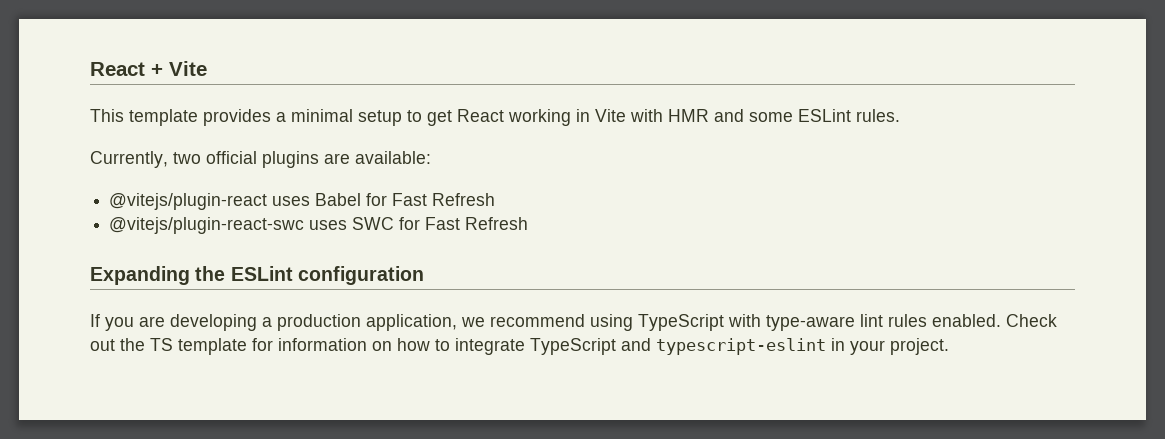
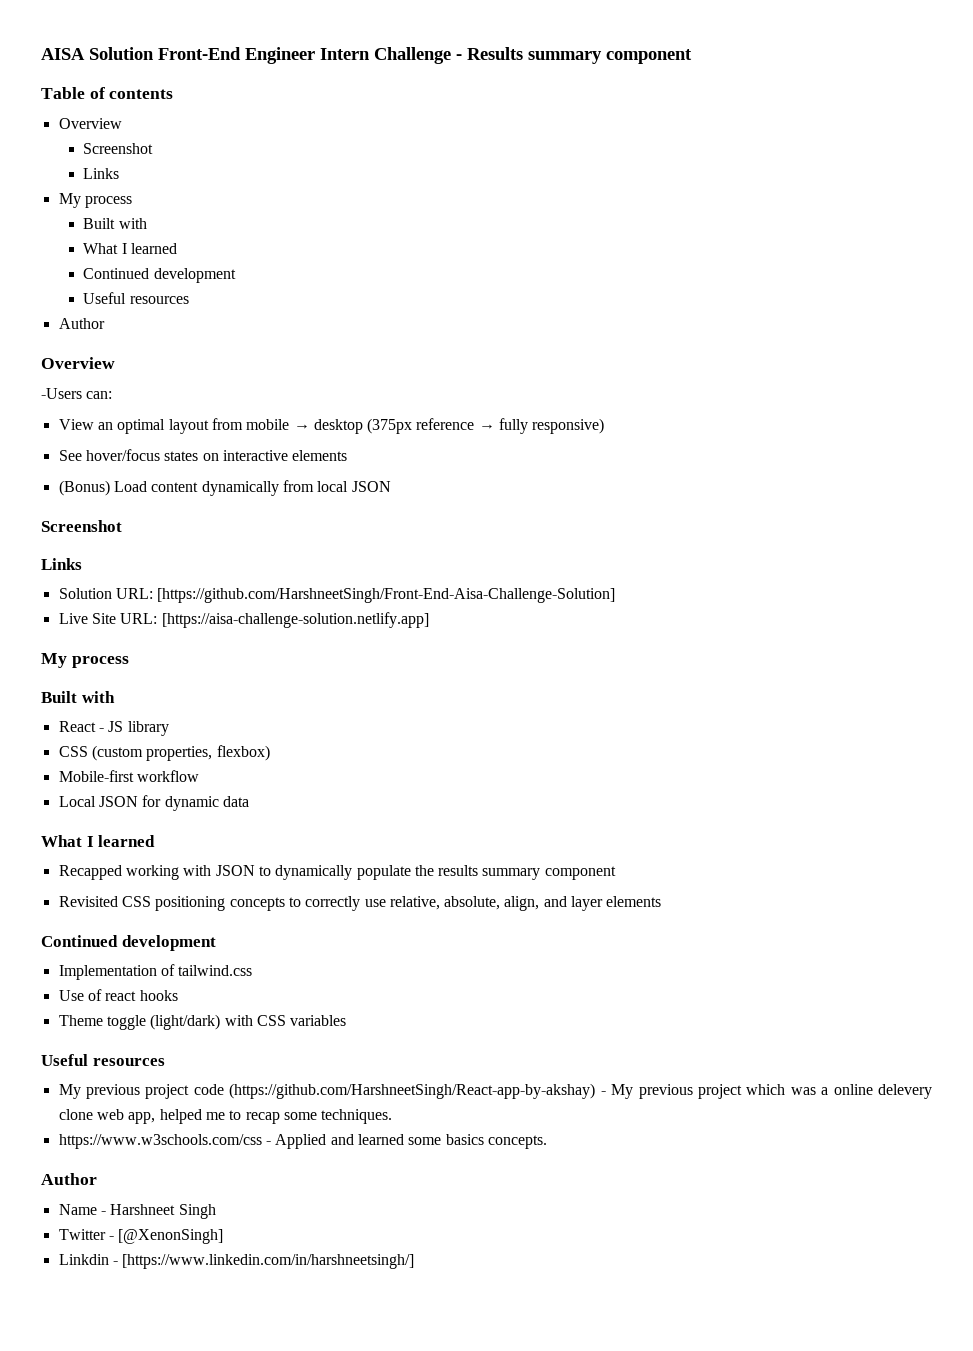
[90,61,207,76] [90,109,900,126] [90,151,431,168] [109,193,496,210] [109,217,529,234] [90,266,424,285] [90,314,1057,331] [90,338,949,355] React + Vite // This template provides a minimal setup to get React working in Vite with HMR and some ESLint rules. // Currently, two official plugins are available: // @vitejs/plugin-react uses Babel for Fast Refresh // @vitejs/plugin-react-swc uses SWC for Fast Refresh // Expanding the ESLint configuration // If you are developing a production application, we recommend using TypeScript with type-aware lint rules enabled. Check out the TS template for information on how to integrate TypeScript and typescript-eslint in your project. -> [41,47,692,64] [41,87,174,99] [58,118,122,129] [83,143,154,154] [83,168,120,179] [58,193,132,208] [83,218,147,229] [83,243,178,254] [83,268,236,283] [83,292,189,304] [58,318,105,329] [41,357,115,369] [41,388,113,399] [58,418,605,434] [58,449,348,461] [58,480,391,496] [41,520,122,532] [41,558,82,570] [58,588,616,603] [58,612,429,628] [41,653,129,668] [41,691,115,703] [58,721,169,736] [58,745,270,761] [58,770,199,782] [58,795,249,811] [41,835,156,847] [58,865,616,880] [58,896,662,911] [41,935,216,951] [58,964,253,980] [58,989,178,1001] [58,1014,347,1030] [41,1054,165,1066] [58,1083,932,1099] [58,1109,393,1124] [58,1134,547,1149] [41,1173,97,1185] [58,1204,216,1219] [58,1229,224,1244] [58,1254,415,1269] AISA Solution Front-End Engineer Intern Challenge - Results summary component // Table of contents // Overview // Screenshot // Links // My process // Built with // What I learned // Continued development // Useful resources // Author // Overview // -Users can: // View an optimal layout from mobile → desktop (375px reference → fully responsive) // See hover/focus states on interactive elements // (Bonus) Load content dynamically from local JSON // Screenshot // Links // Solution URL: [https://github.com/HarshneetSingh/Front-End-Aisa-Challenge-Solution] // Live Site URL: [https://aisa-challenge-solution.netlify.app] // My process // Built with // React - JS library // CSS (custom properties, flexbox) // Mobile-first workflow // Local JSON for dynamic data // What I learned // Recapped working with JSON to dynamically populate the results summary component // Revisited CSS positioning concepts to correctly use relative, absolute, align, and layer elements // Continued development // Implementation of tailwind.css // Use of react hooks // Theme toggle (light/dark) with CSS variables // Useful resources // My previous project code (https://github.com/HarshneetSingh/React-app-by-akshay) - My previous project which was a online delevery clone web app, helped me to recap some techniques. // https://www.w3schools.com/css - Applied and learned some basics concepts. // Author // Name - Harshneet Singh // Twitter - [@XenonSingh] // Linkdin - [https://www.linkedin.com/in/harshneetsingh/]

